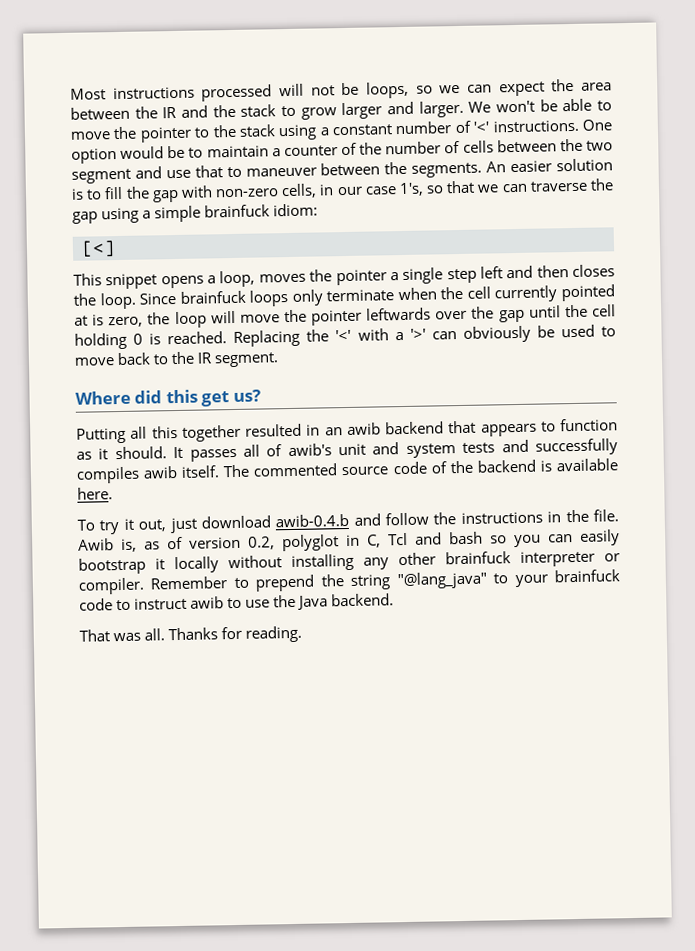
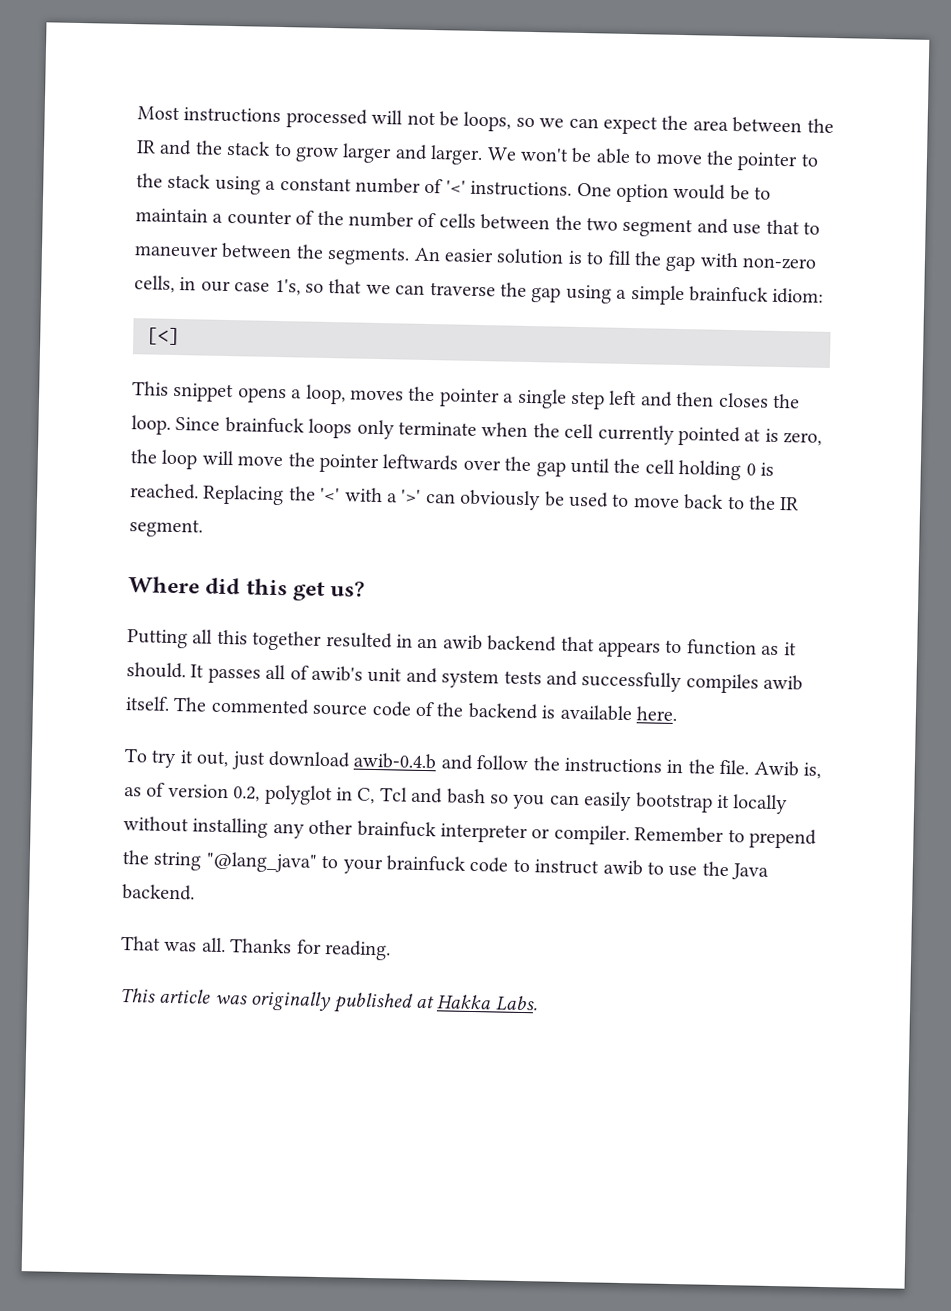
(303, 634) none -> [120,987,538,1014] // This article was originally published at Hakka Labs.

